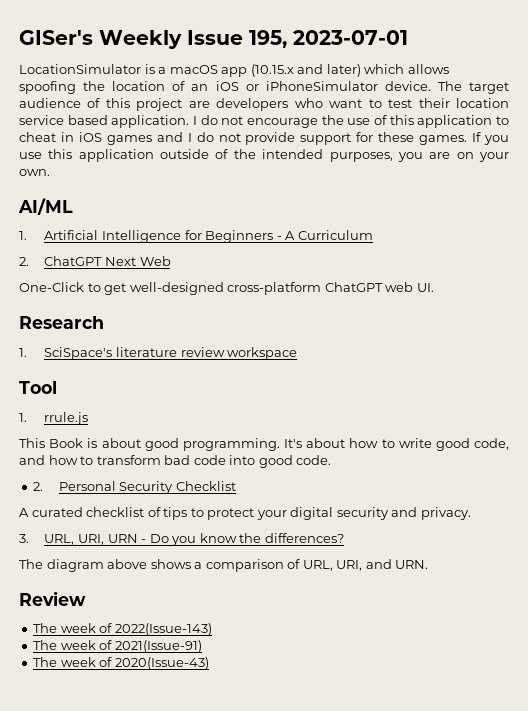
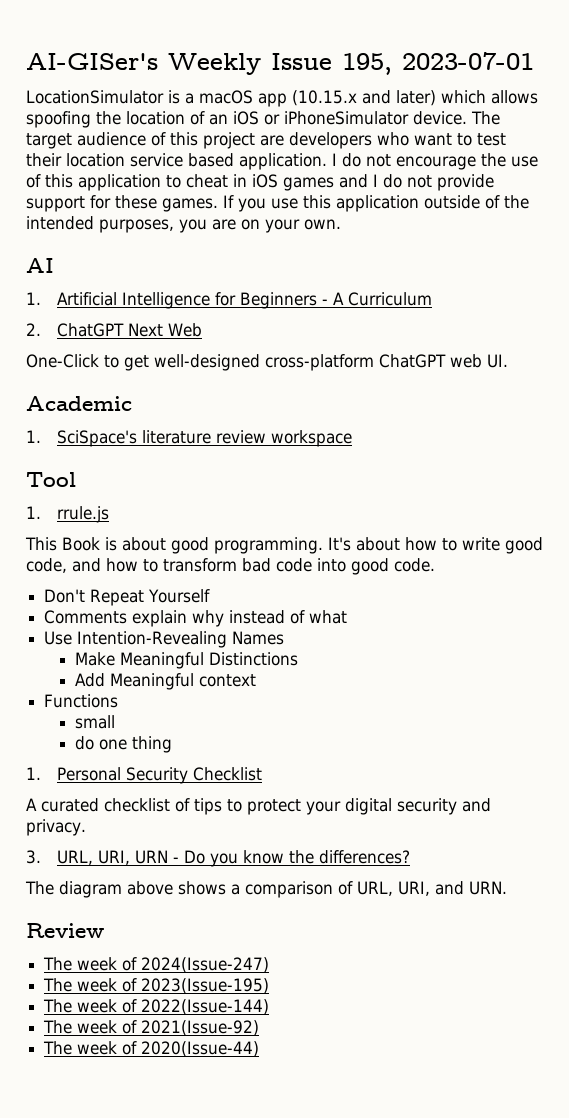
[19,30,93,45] GISer's -> [26,53,158,70] AI-GISer's
[18,198,73,215] AI/ML -> [26,258,54,273] AI
[19,316,104,329] Research -> [26,396,132,411] Academic
[33,482,44,491] 2. -> [44,589,211,606] [44,610,348,627] [44,631,285,648] [74,652,298,669] [74,673,256,690] [44,694,119,708] [74,715,115,729] [74,736,172,753] [26,767,41,780] Don't Repeat Yourself // Comments explain why instead of what // Use Intention-Revealing Names // Make Meaningful Distinctions // Add Meaningful context // Functions // small // do one thing // 1.
[114,623,212,636] [33,640,202,653] [33,657,209,670] 2022(Issue-143) // The week of 2021(Issue-91) // The week of 2020(Issue-43) -> [141,957,270,973] [43,978,270,994] [43,999,270,1015] [43,1020,260,1036] [43,1041,260,1057] 2024(Issue-247) // The week of 2023(Issue-195) // The week of 2022(Issue-144) // The week of 2021(Issue-92) // The week of 2020(Issue-44)

